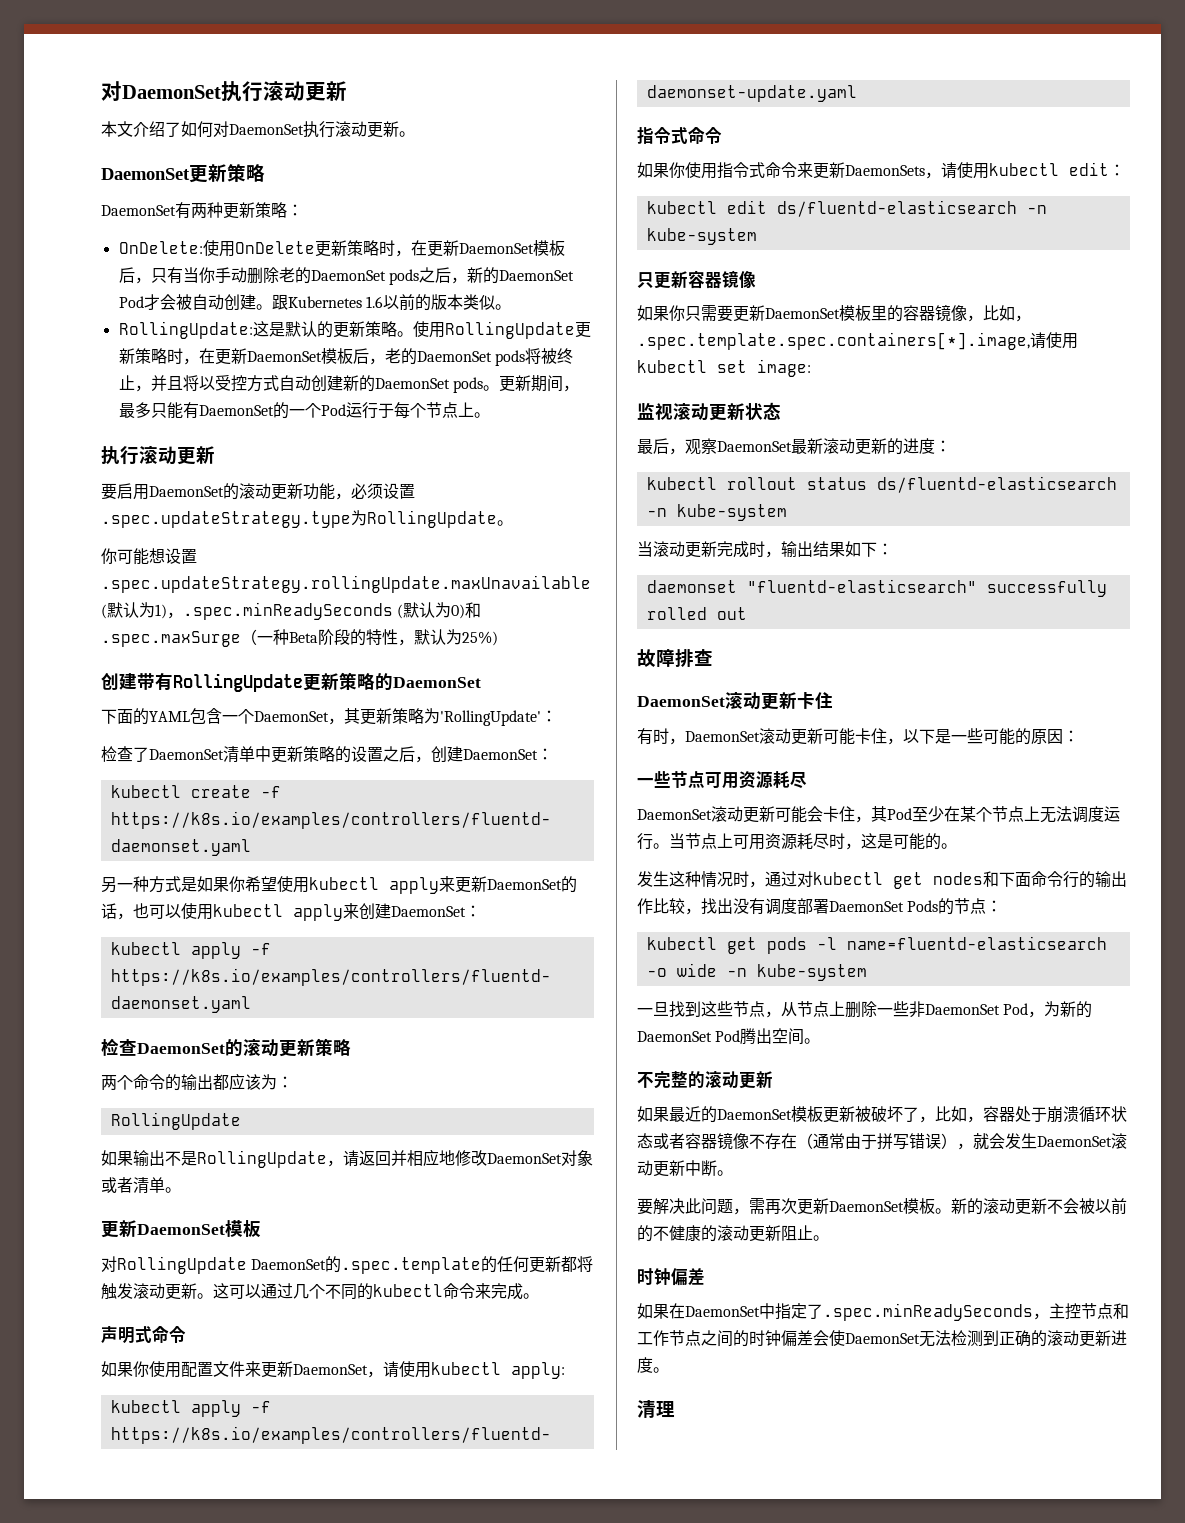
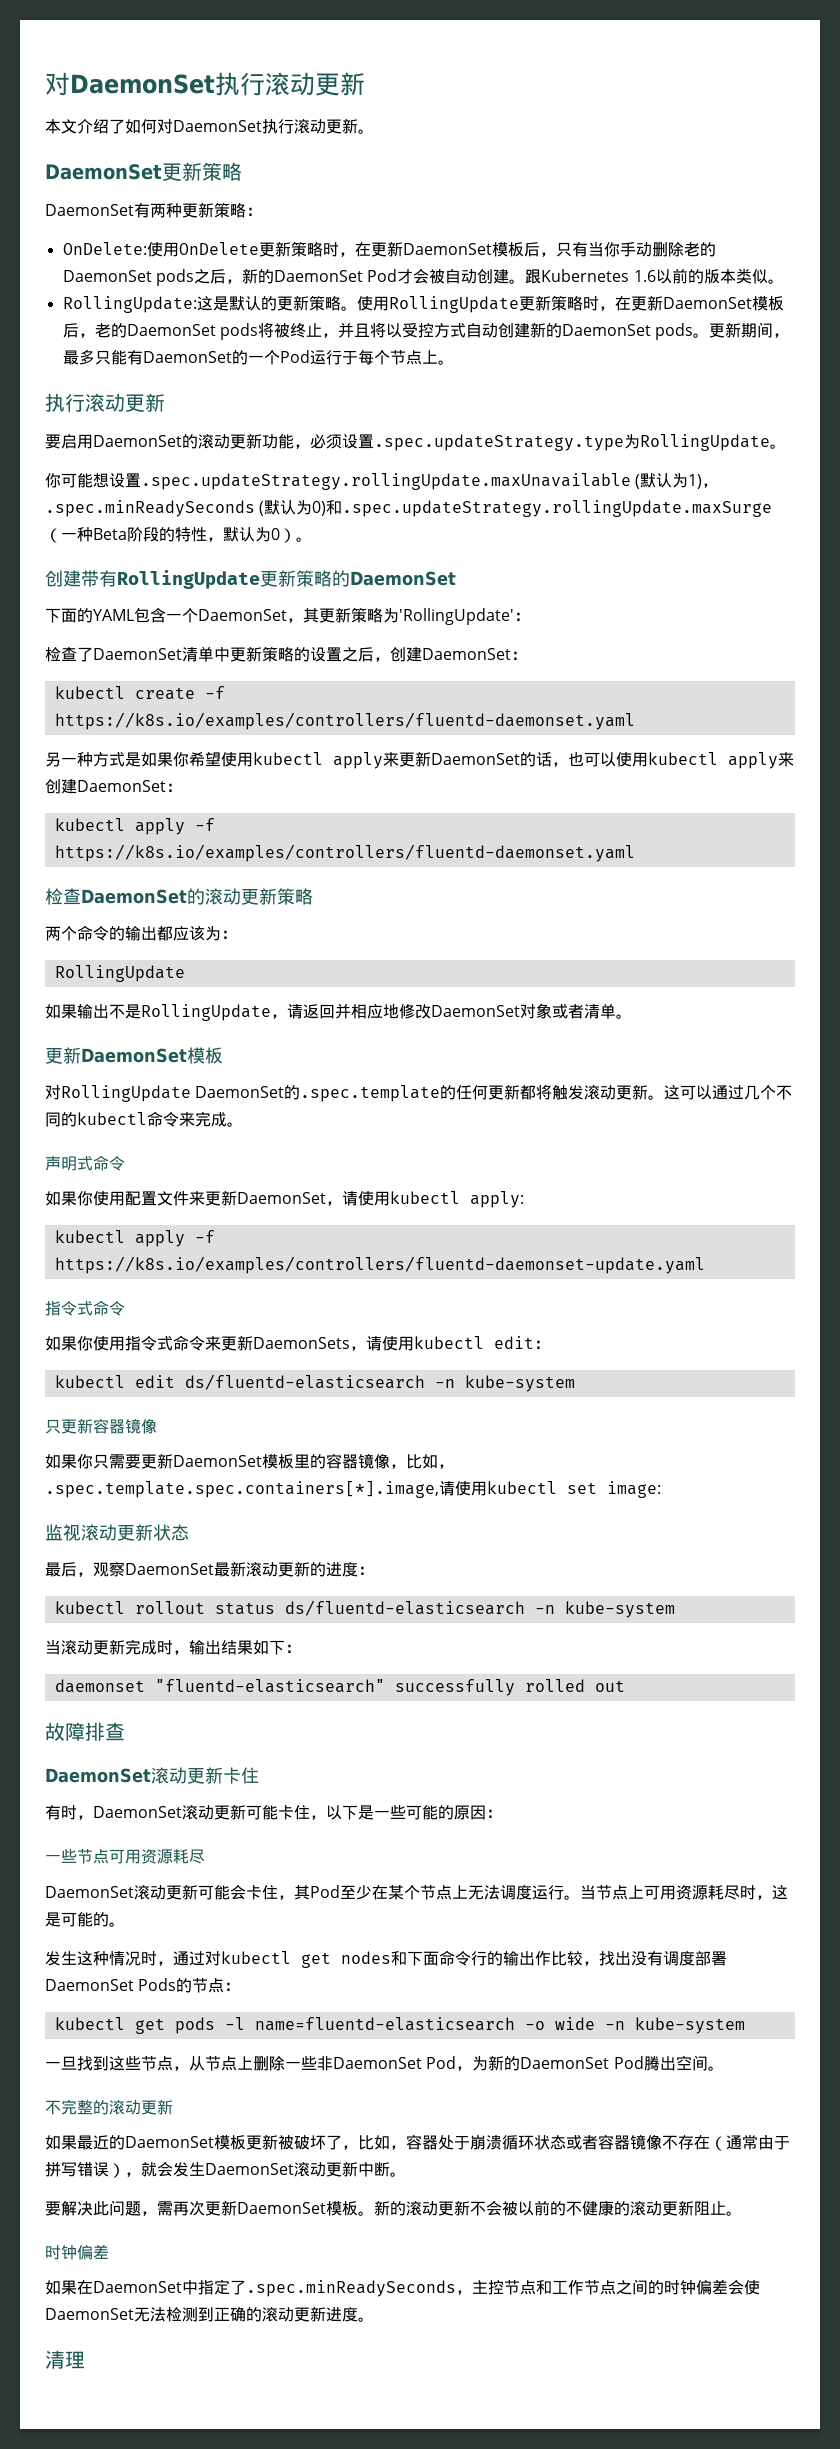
[101,631,241,647] .spec.maxSurge -> [342,500,773,517] .spec.updateStrategy.rollingUpdate.maxSurge
[462,631,498,646] 25%) -> [271,528,312,543] 0）。

